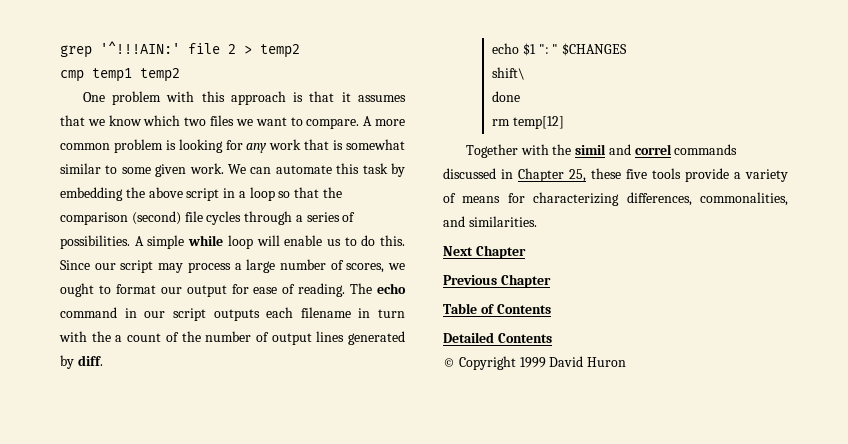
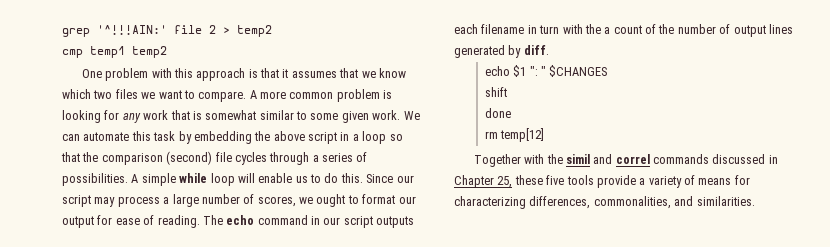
[491,67,525,80] shift\ -> [484,87,507,97] shift
[443,245,526,259] [443,274,551,288] [443,303,551,314] [443,332,552,343] [443,356,627,370] // Next Chapter // Previous Chapter // Table of Contents // Detailed Contents // © Copyright 1999 David Huron -> (755, 201) none

